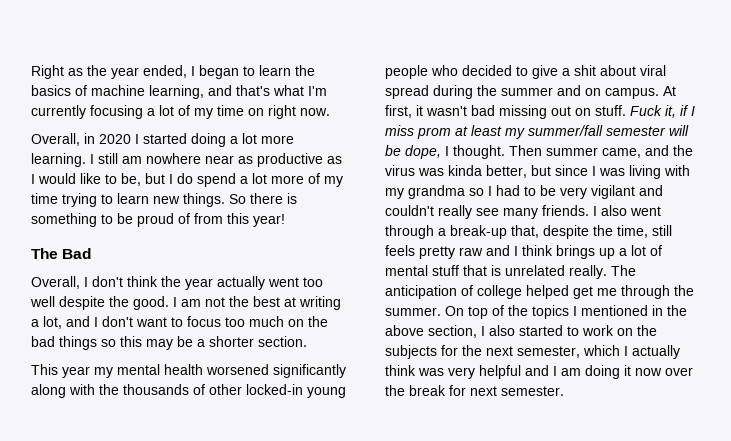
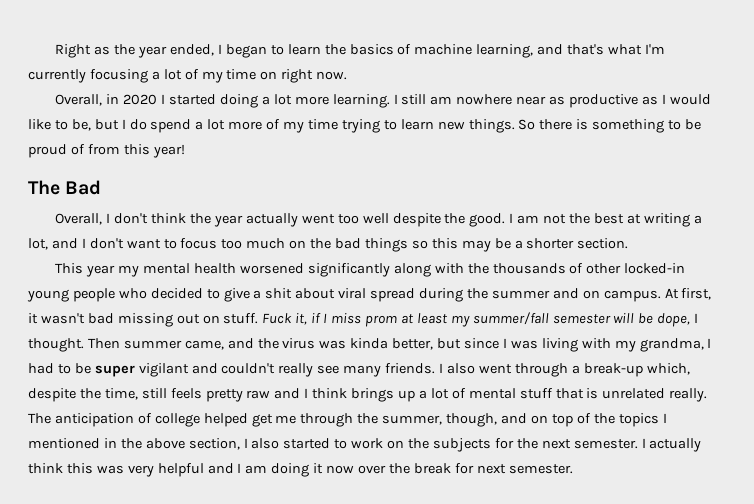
[408,185,484,199] grandma so -> [639,338,704,352] grandma,
[560,187,587,199] very -> [94,365,135,377] super
[511,225,539,238] that, -> [646,363,690,375] which,
[385,306,464,316] summer. On -> [382,413,548,427] summer, though, and on
[517,345,620,358] semester, which -> [573,439,638,449] semester.
(416, 370) none -> [66,463,93,474] this

